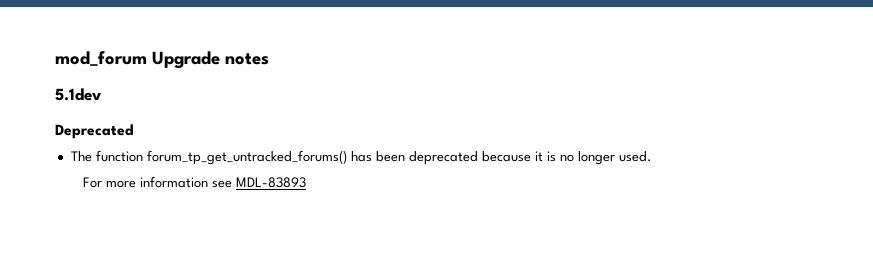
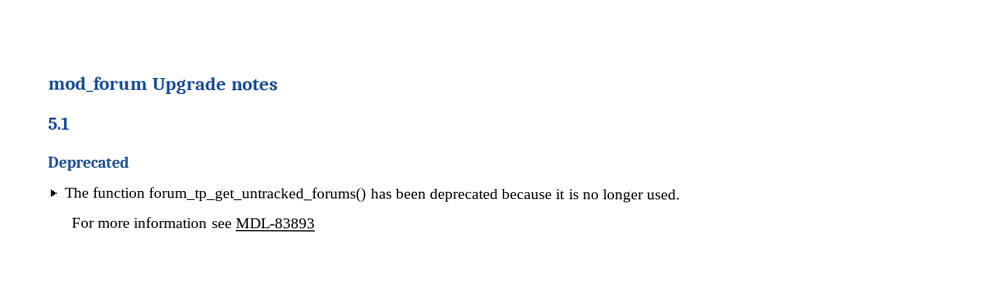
[55,88,101,101] 5.1dev -> [48,116,70,130] 5.1

